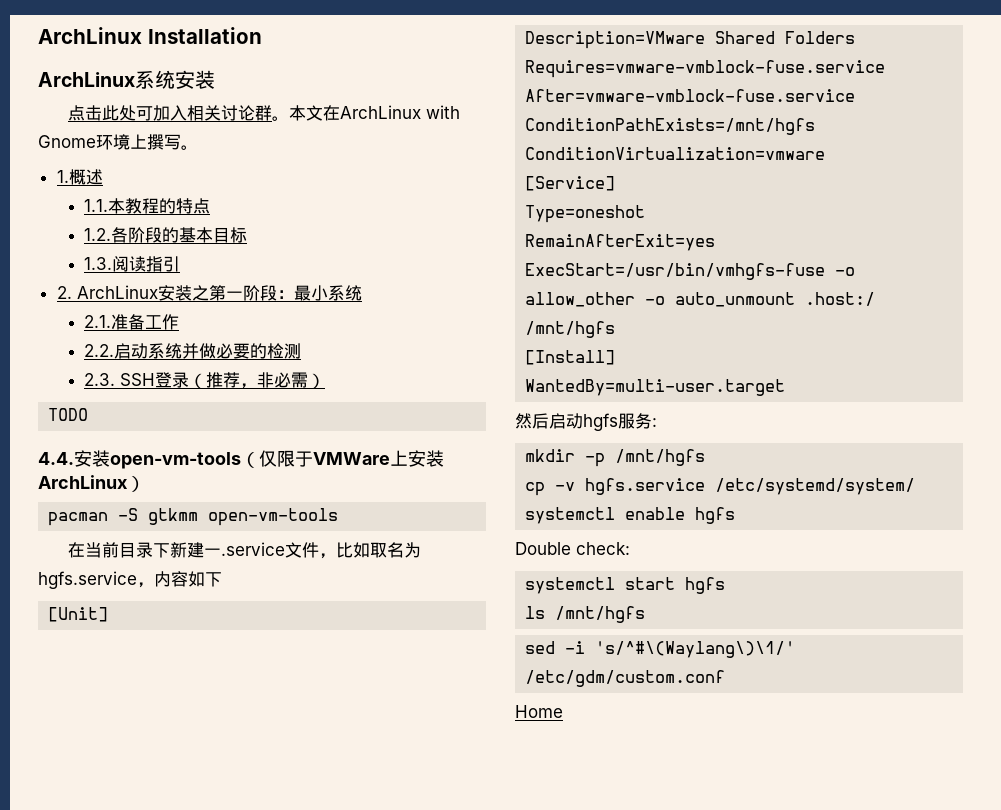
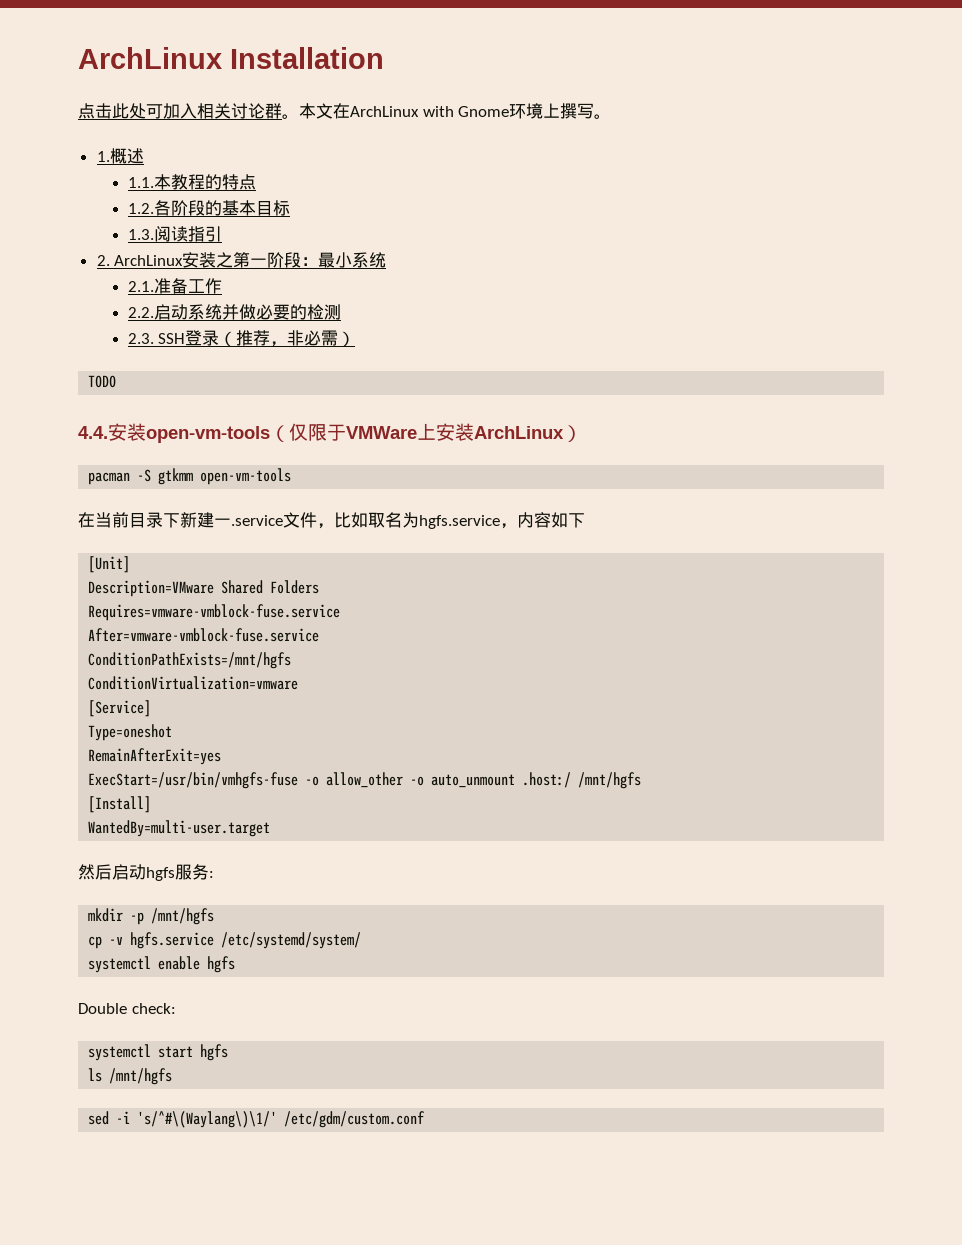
[38,70,215,89] // ArchLinux系统安装 -> (384, 58) none
[515,705,563,718] // Home -> (426, 1119) none

